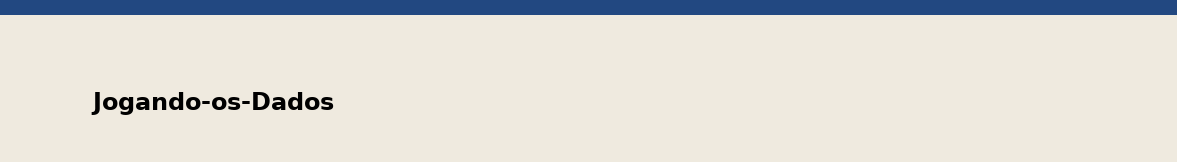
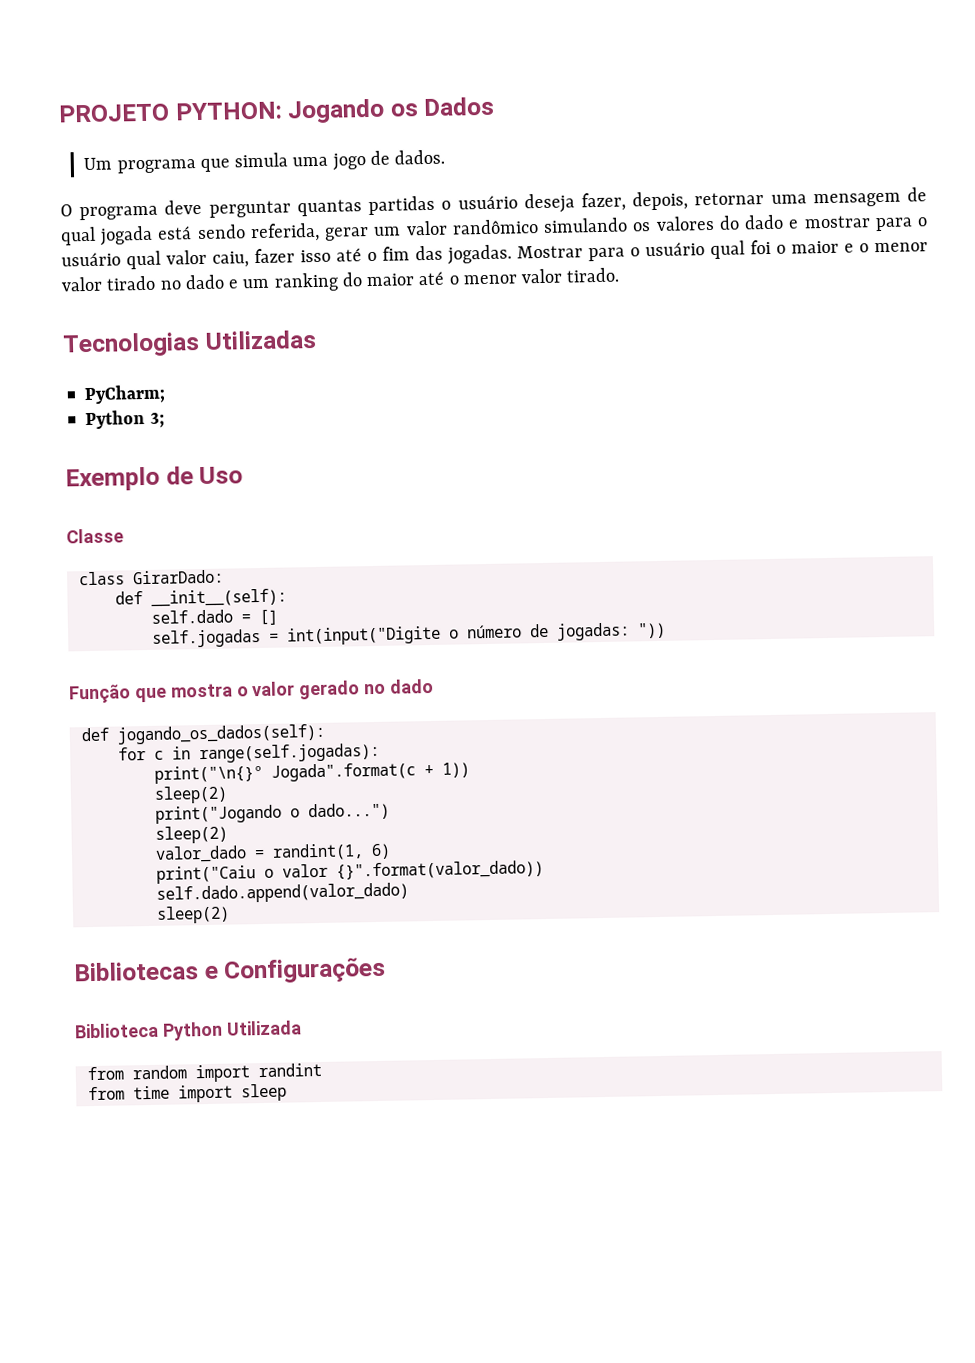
[91,92,334,115] Jogando-os-Dados -> [58,96,496,124] [83,149,446,174] [60,187,927,221] [60,214,929,246] [61,239,928,270] [61,267,620,292] [62,329,317,358] [84,384,167,405] [85,409,165,430] [65,466,244,492] [66,528,124,544] [78,569,224,586] [114,588,287,607] [150,609,278,626] [151,622,666,648] [69,678,435,704] [80,723,326,745] [117,742,380,764] [153,762,470,784] [153,785,228,804] [154,802,390,824] [154,825,228,844] [154,843,391,863] [155,860,544,884] [155,882,409,904] [155,905,230,924] [73,956,387,984] [74,1020,302,1041] [86,1062,322,1083] [87,1083,287,1103] PROJETO PYTHON: Jogando os Dados // Um programa que simula uma jogo de dados. // O programa deve perguntar quantas partidas o usuário deseja fazer, depois, retornar uma mensagem de qual jogada está sendo referida, gerar um valor randômico simulando os valores do dado e mostrar para o usuário qual valor caiu, fazer isso até o fim das jogadas. Mostrar para o usuário qual foi o maior e o menor valor tirado no dado e um ranking do maior até o menor valor tirado. // Tecnologias Utilizadas // PyCharm; // Python 3; // Exemplo de Uso // Classe // class GirarDado: // def __init__(self): // self.dado = [] // self.jogadas = int(input("Digite o número de jogadas: ")) // Função que mostra o valor gerado no dado // def jogando_os_dados(self): // for c in range(self.jogadas): // print("\n{}º Jogada".format(c + 1)) // sleep(2) // print("Jogando o dado...") // sleep(2) // valor_dado = randint(1, 6) // print("Caiu o valor {}".format(valor_dado)) // self.dado.append(valor_dado) // sleep(2) // Bibliotecas e Configurações // Biblioteca Python Utilizada // from random import randint // from time import sleep

